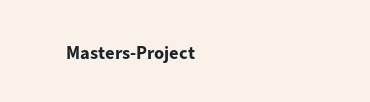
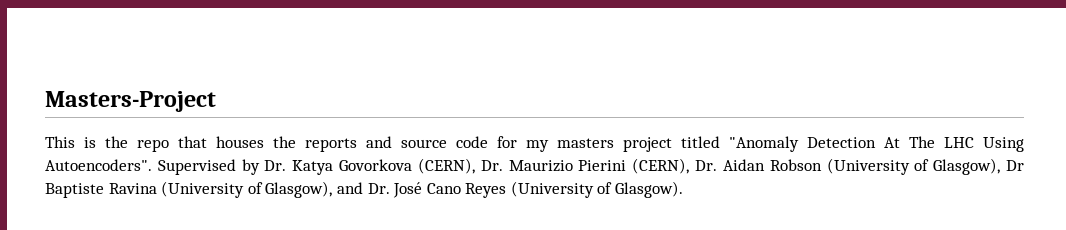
(195, 54) none -> [45,136,1024,152] [45,158,1025,175] [45,181,684,198] // This is the repo that houses the reports and source code for my masters project titled "Anomaly Detection At The LHC Using Autoencoders". Supervised by Dr. Katya Govorkova (CERN), Dr. Maurizio Pierini (CERN), Dr. Aidan Robson (University of Glasgow), Dr Baptiste Ravina (University of Glasgow), and Dr. José Cano Reyes (University of Glasgow).

